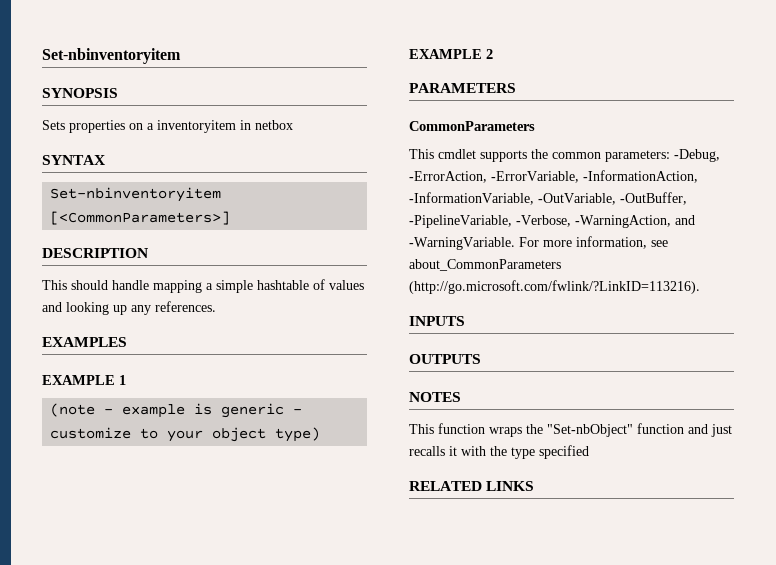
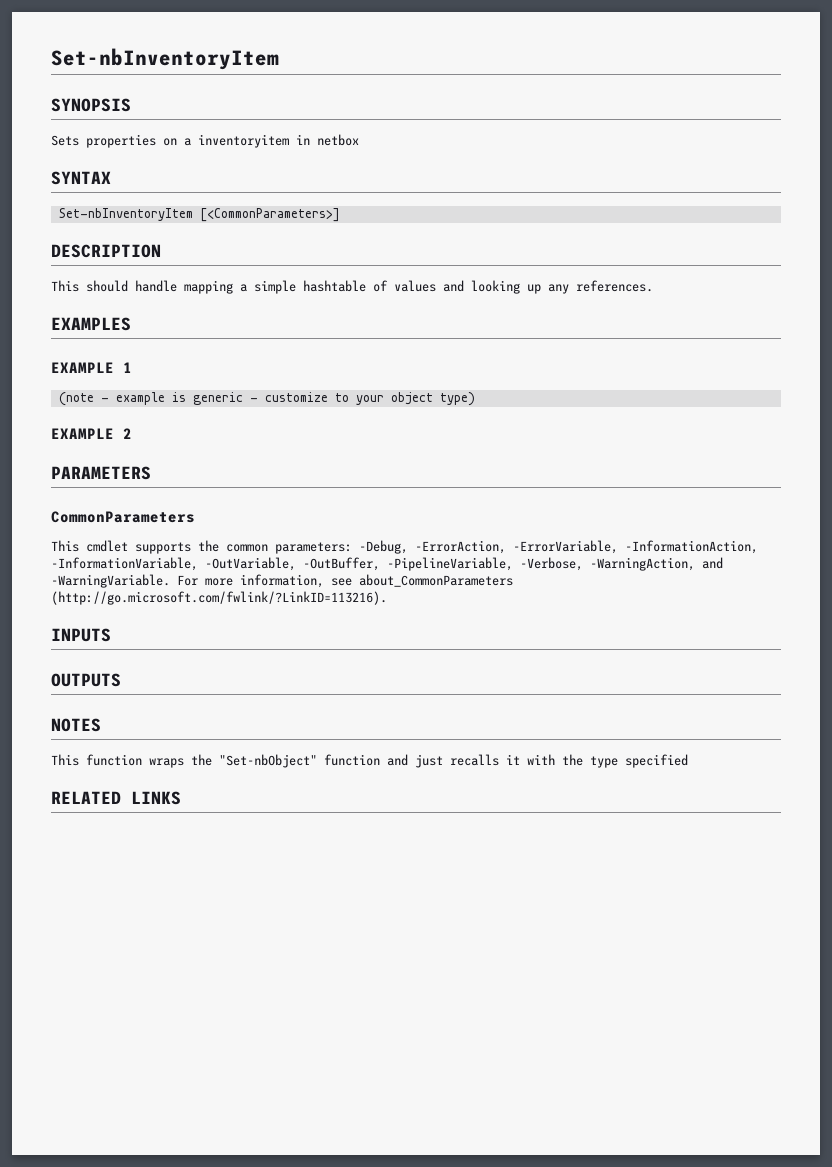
[42,48,181,64] Set-nbinventoryitem -> [51,48,279,70] Set-nbInventoryItem
[50,187,222,202] Set-nbinventoryitem -> [58,208,193,221] Set-nbInventoryItem

